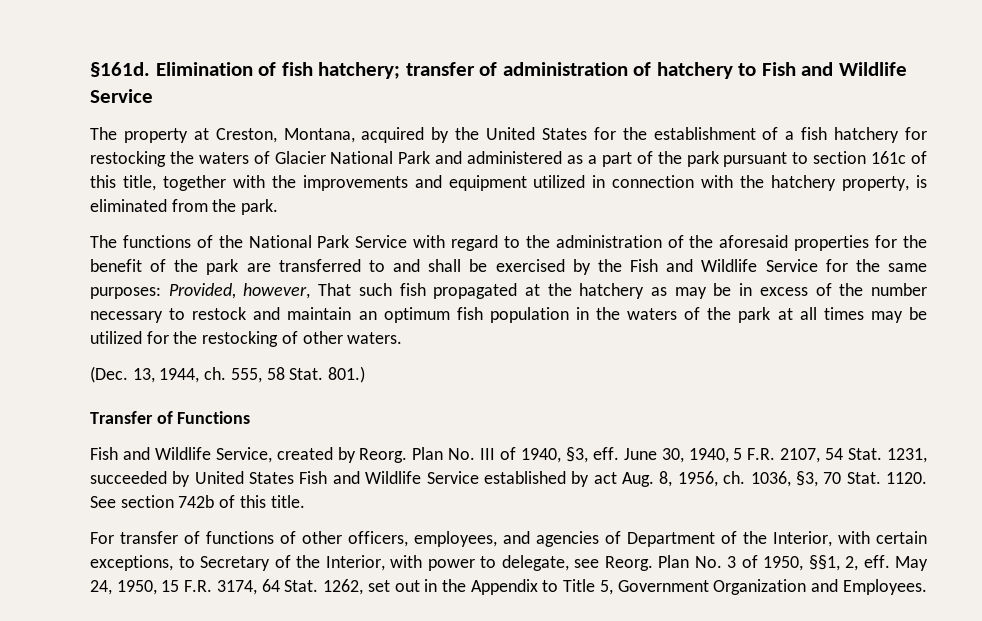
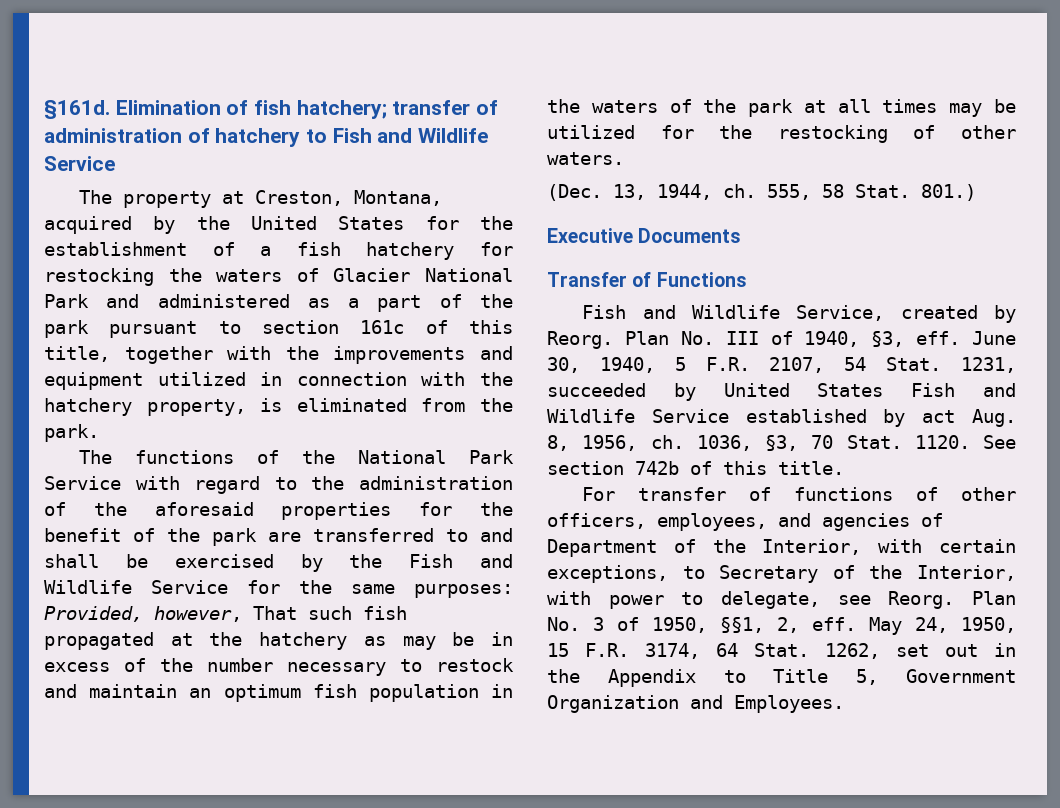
(366, 374) none -> [547,228,742,243] // Executive Documents

